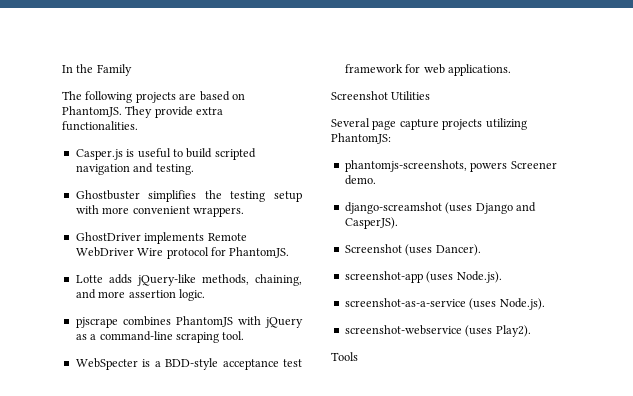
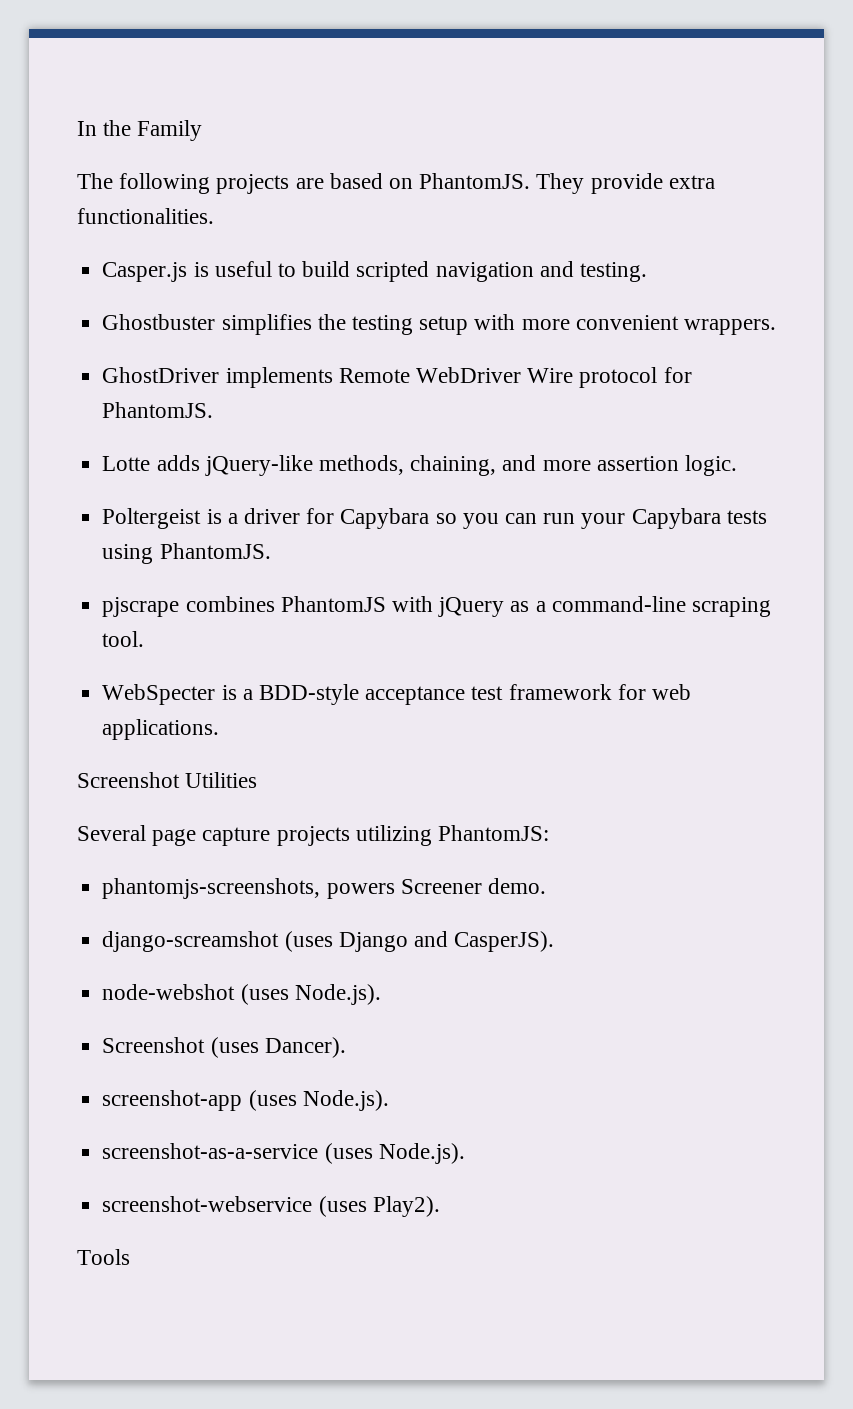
(205, 295) none -> [102,508,767,529] [102,543,271,564] // Poltergeist is a driver for Capybara so you can run your Capybara tests using PhantomJS.
(398, 223) none -> [102,984,381,1005] // node-webshot (uses Node.js).

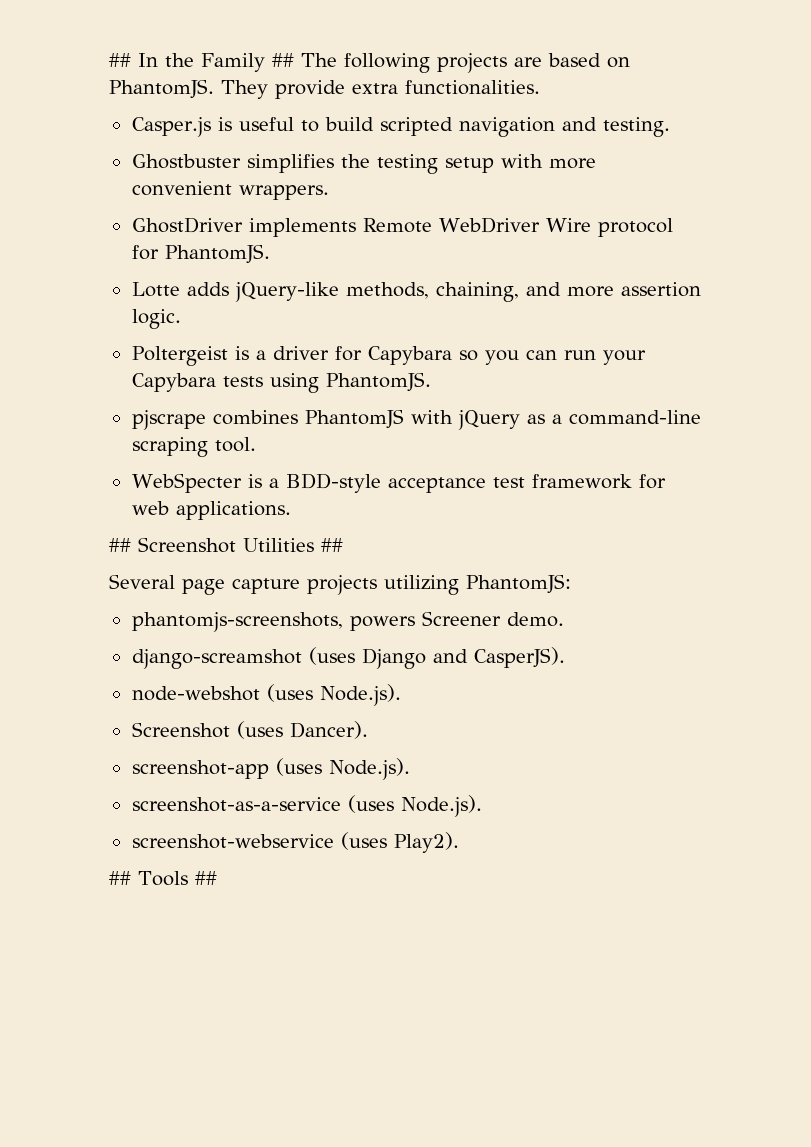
(77, 128) none -> [109,53,131,67] ##
(203, 130) // -> [272,53,294,67] ##
(220, 729) none -> [109,538,131,552] ##
(258, 780) none -> [321,538,343,552] ##
[77,1249,130,1265] Tools -> [109,871,217,886] ## Tools ##

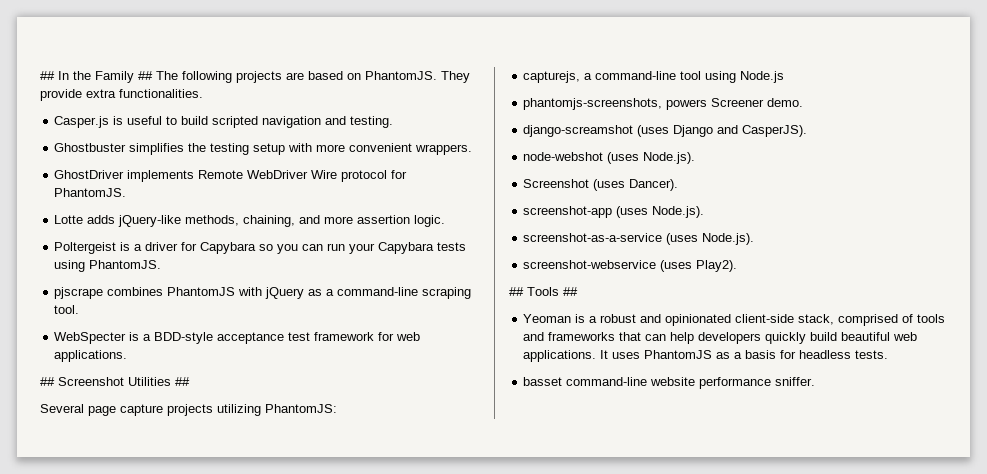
(571, 584) none -> [523,71,785,83] // capturejs, a command-line tool using Node.js
(217, 878) none -> [523,314,946,326] [523,332,918,344] [523,350,889,362] [523,377,816,389] // Yeoman is a robust and opinionated client-side stack, comprised of tools and frameworks that can help developers quickly build beautiful web applications. It uses PhantomJS as a basis for headless tests. // basset command-line website performance sniffer.

